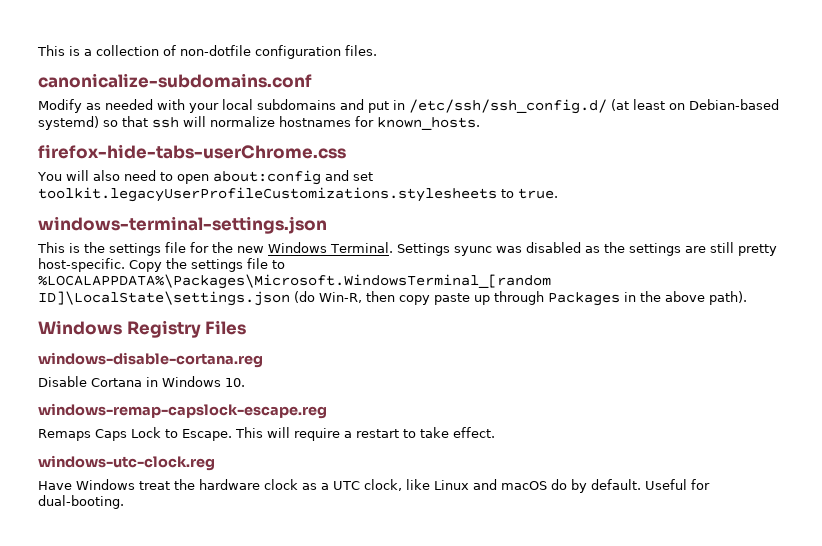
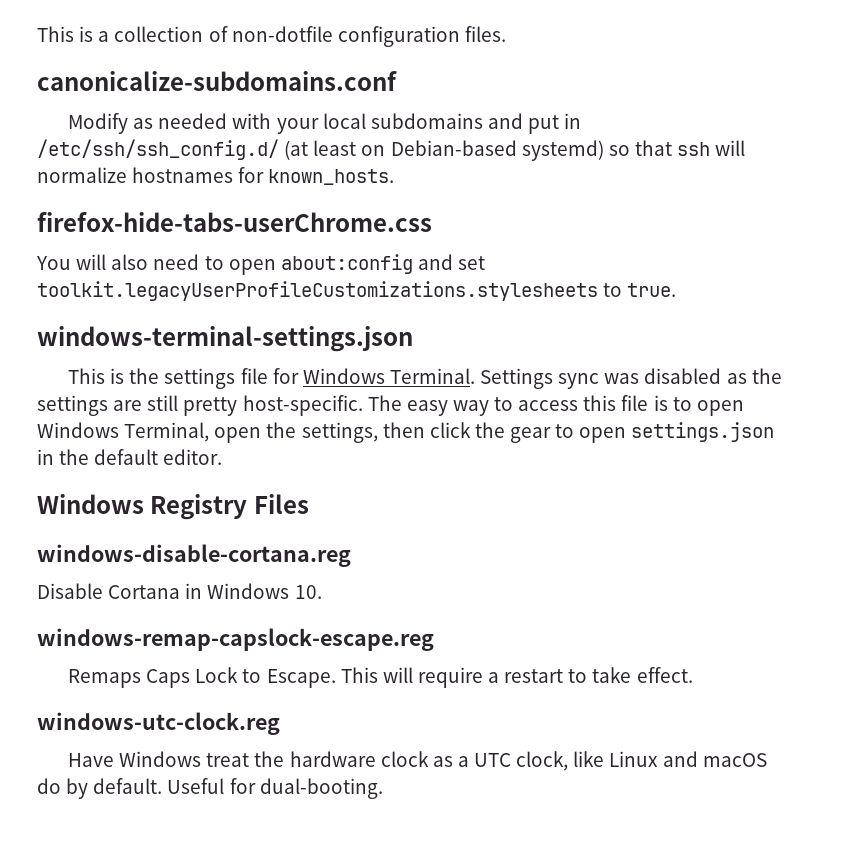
[212,242,264,253] the new -> (299, 376) none
[453,246,492,256] syunc -> [558,373,600,389] sync
[129,258,285,272] [38,274,551,289] [38,291,747,306] Copy the settings file to %LOCALAPPDATA%\Packages\Microsoft.WindowsTerminal_[random ID]\LocalState\settings.json (do Win-R, then copy paste up through Packages in the above path). -> [367,395,744,416] [37,422,775,443] [37,449,223,465] The easy way to access this file is to open Windows Terminal, open the settings, then click the gear to open settings.json in the default editor.

